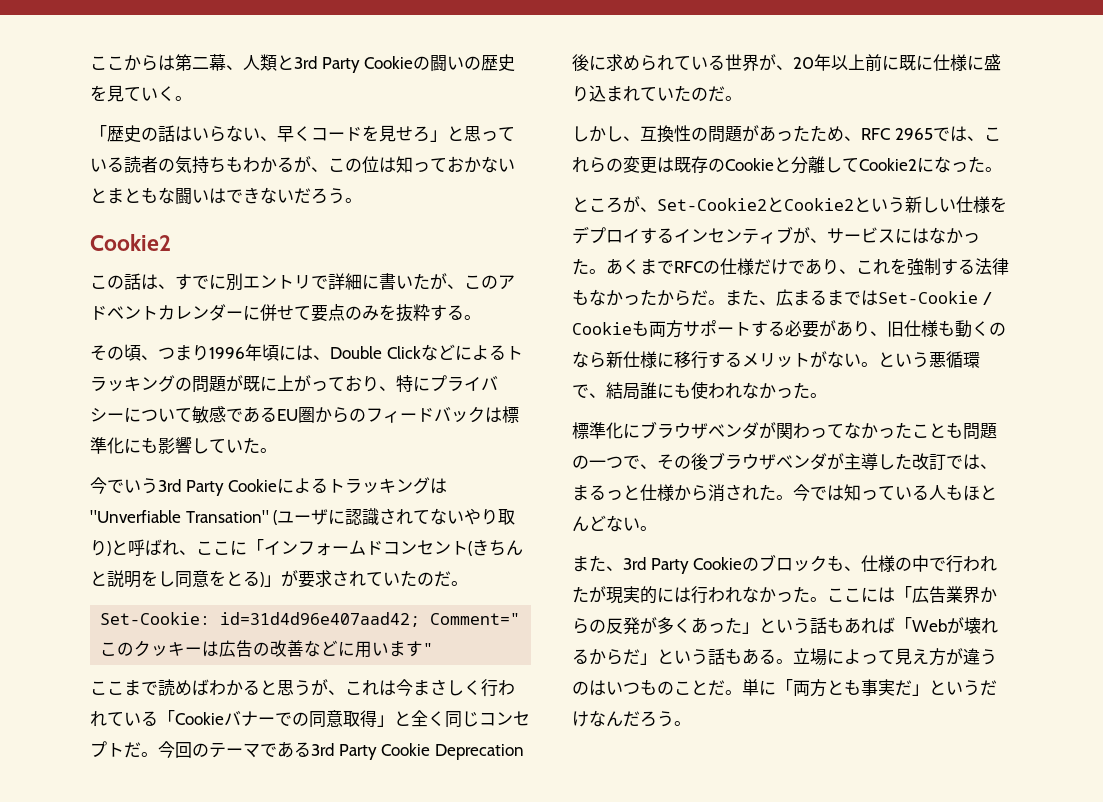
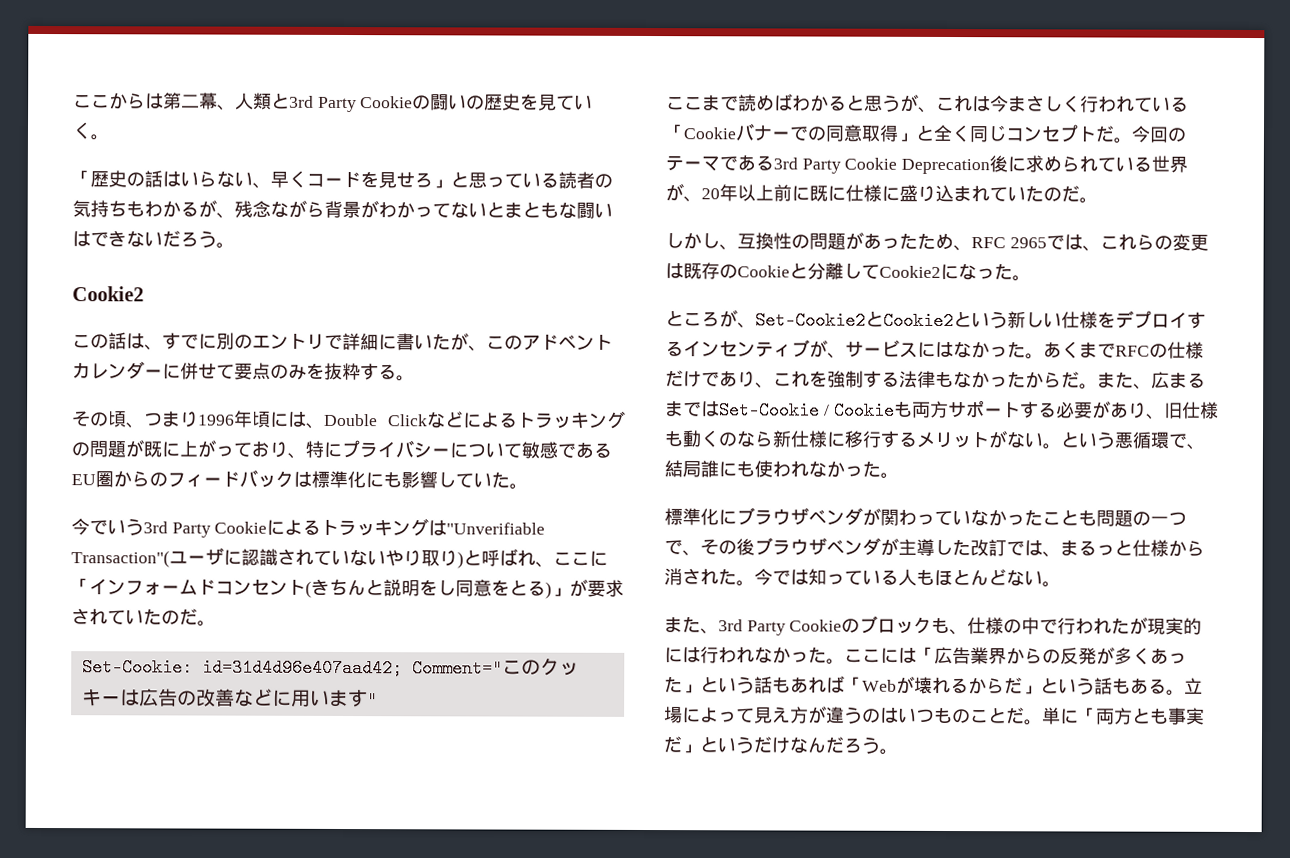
[328,156,481,173] この位は知っておか -> [234,199,451,219] 残念ながら背景がわかって
(243, 282) none -> [234,334,253,349] の
[90,510,279,525] "Unverfiable Transation" ( -> [446,522,546,535] [71,550,170,568] "Unverifiable Transaction"(
(431, 517) none -> [331,549,350,566] い
(844, 431) none -> [952,510,971,526] い

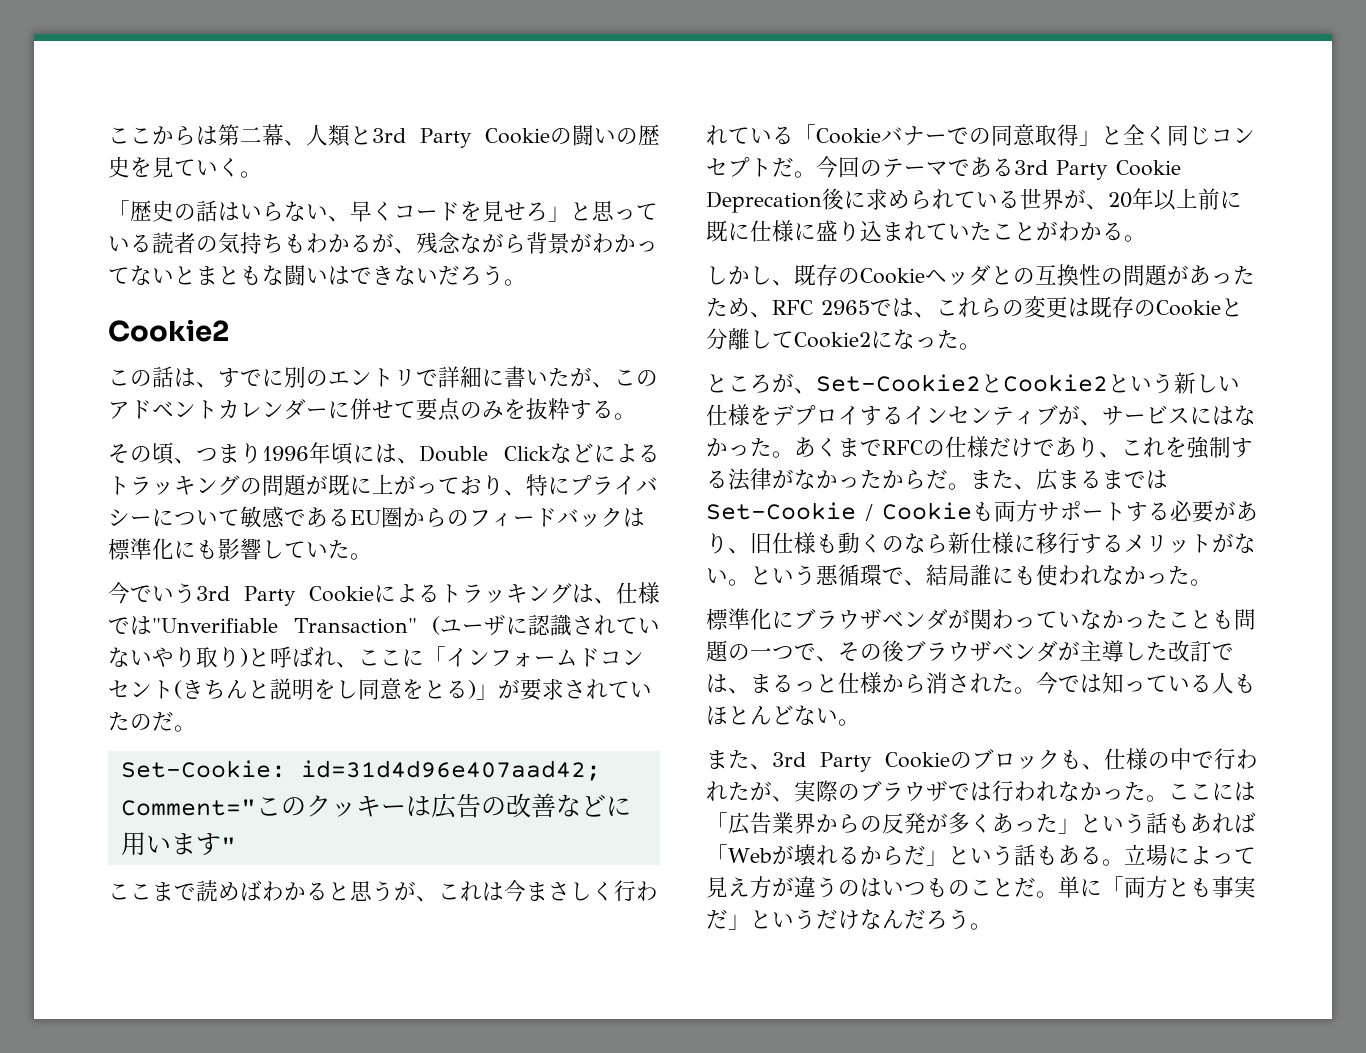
[446,522,546,535] [71,550,170,568] "Unverifiable Transaction"( -> [594,582,660,604] [108,616,440,635] 、仕様では"Unverifiable Transaction" (
[1043,185,1080,202] のだ -> [992,221,1124,241] ことがわかる
(738, 247) none -> [794,264,1035,286] 既存のCookieヘッダとの
[935,371,954,388] も -> [772,469,794,489] が
[1147,617,1203,635] [664,647,683,664] 現実的に -> [772,780,970,802] 、実際のブラウザで

